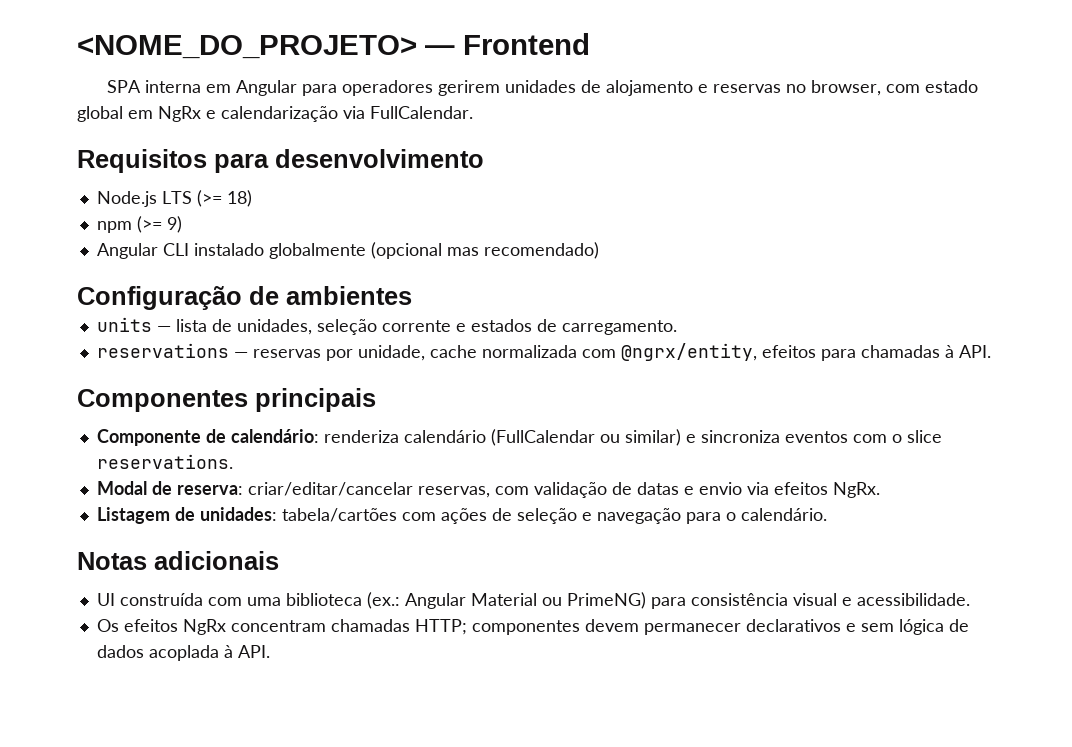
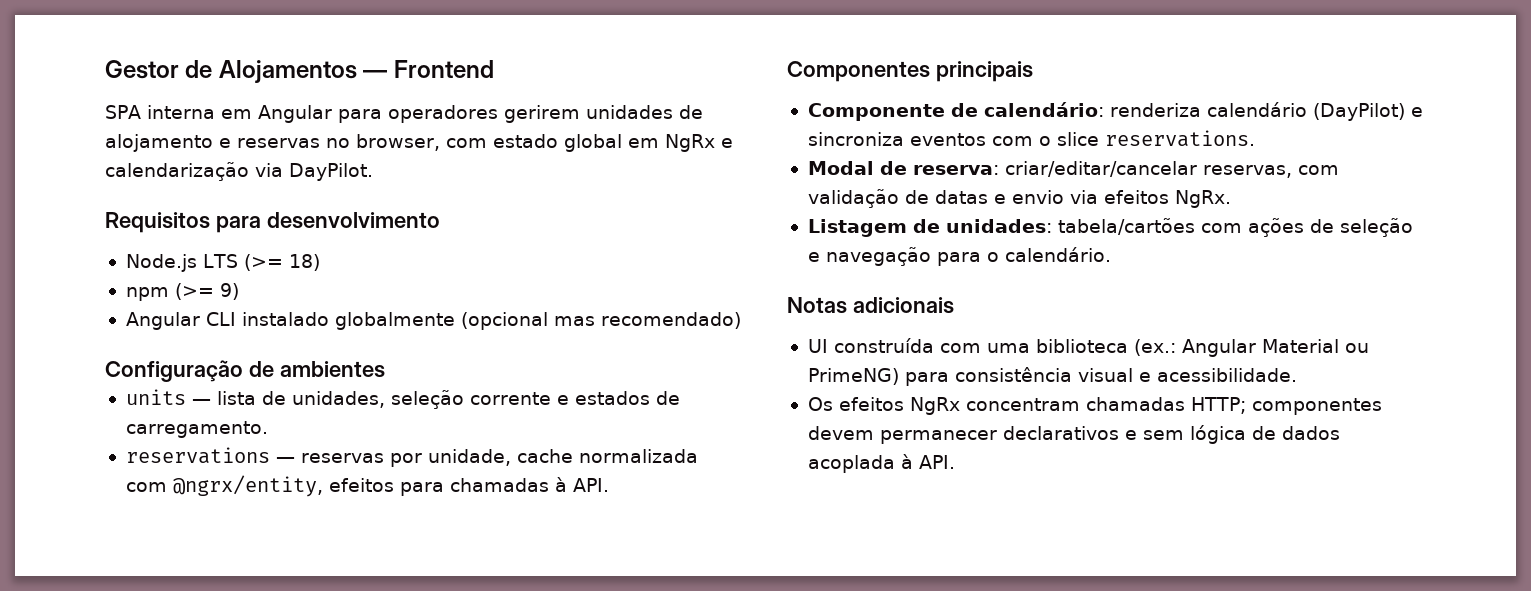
[77,35,417,59] <NOME_DO_PROJETO> -> [105,60,357,83] Gestor de Alojamentos
[370,106,473,119] FullCalendar. -> [289,163,373,181] DayPilot.
[490,429,681,446] (FullCalendar ou similar) -> [1312,103,1405,121] (DayPilot)

